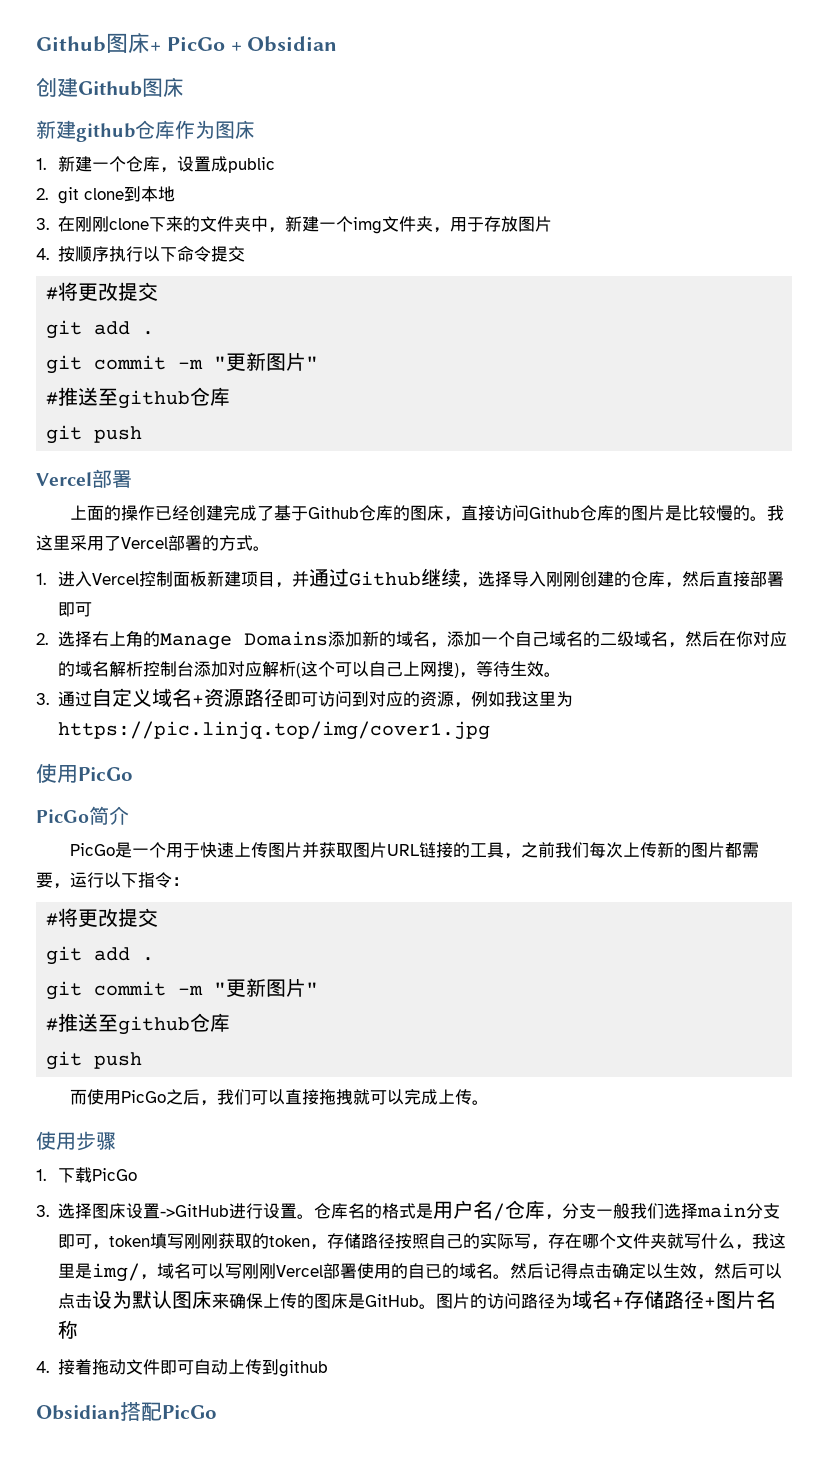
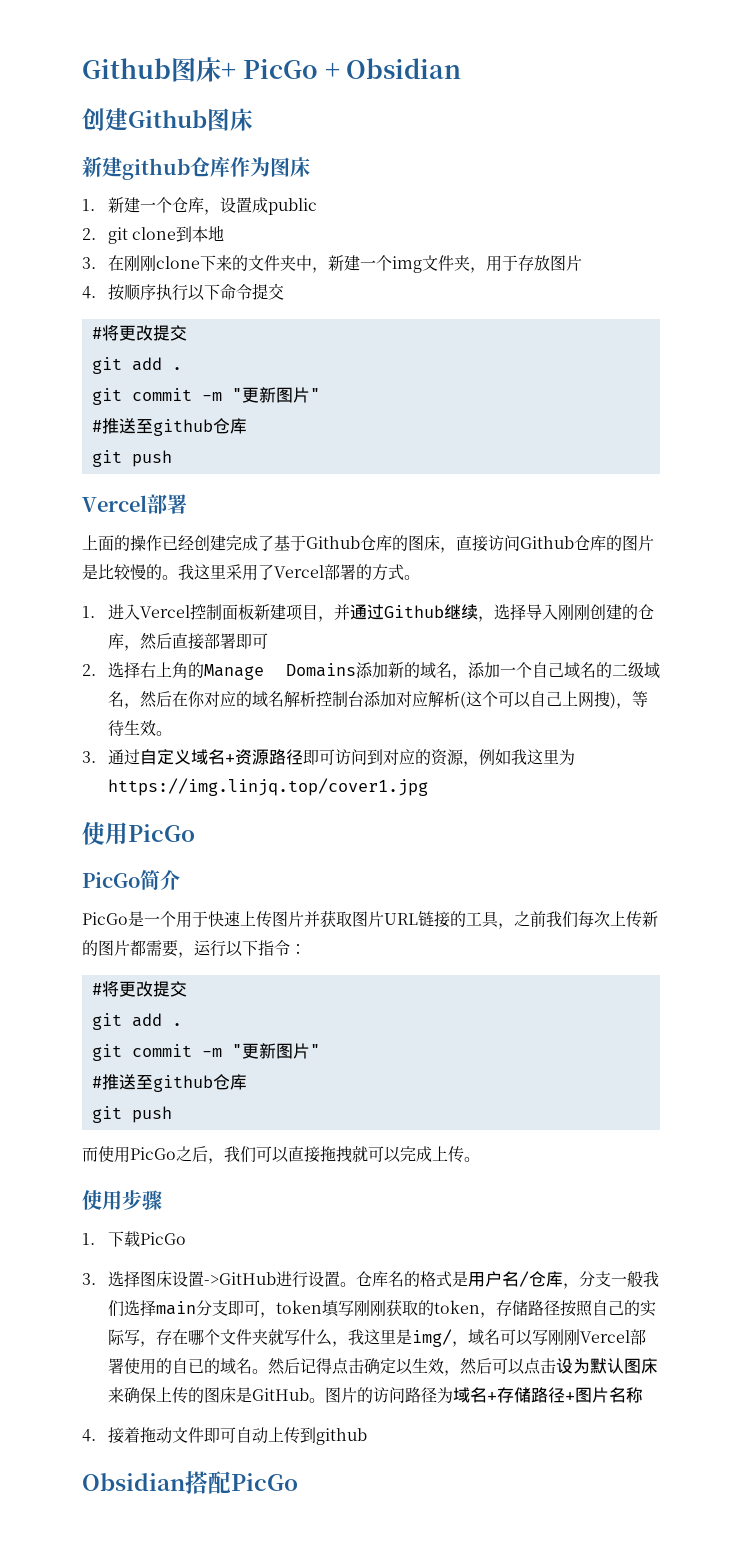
[58,721,491,740] https://pic.linjq.top/img/cover1.jpg -> [108,778,429,796] https://img.linjq.top/cover1.jpg

